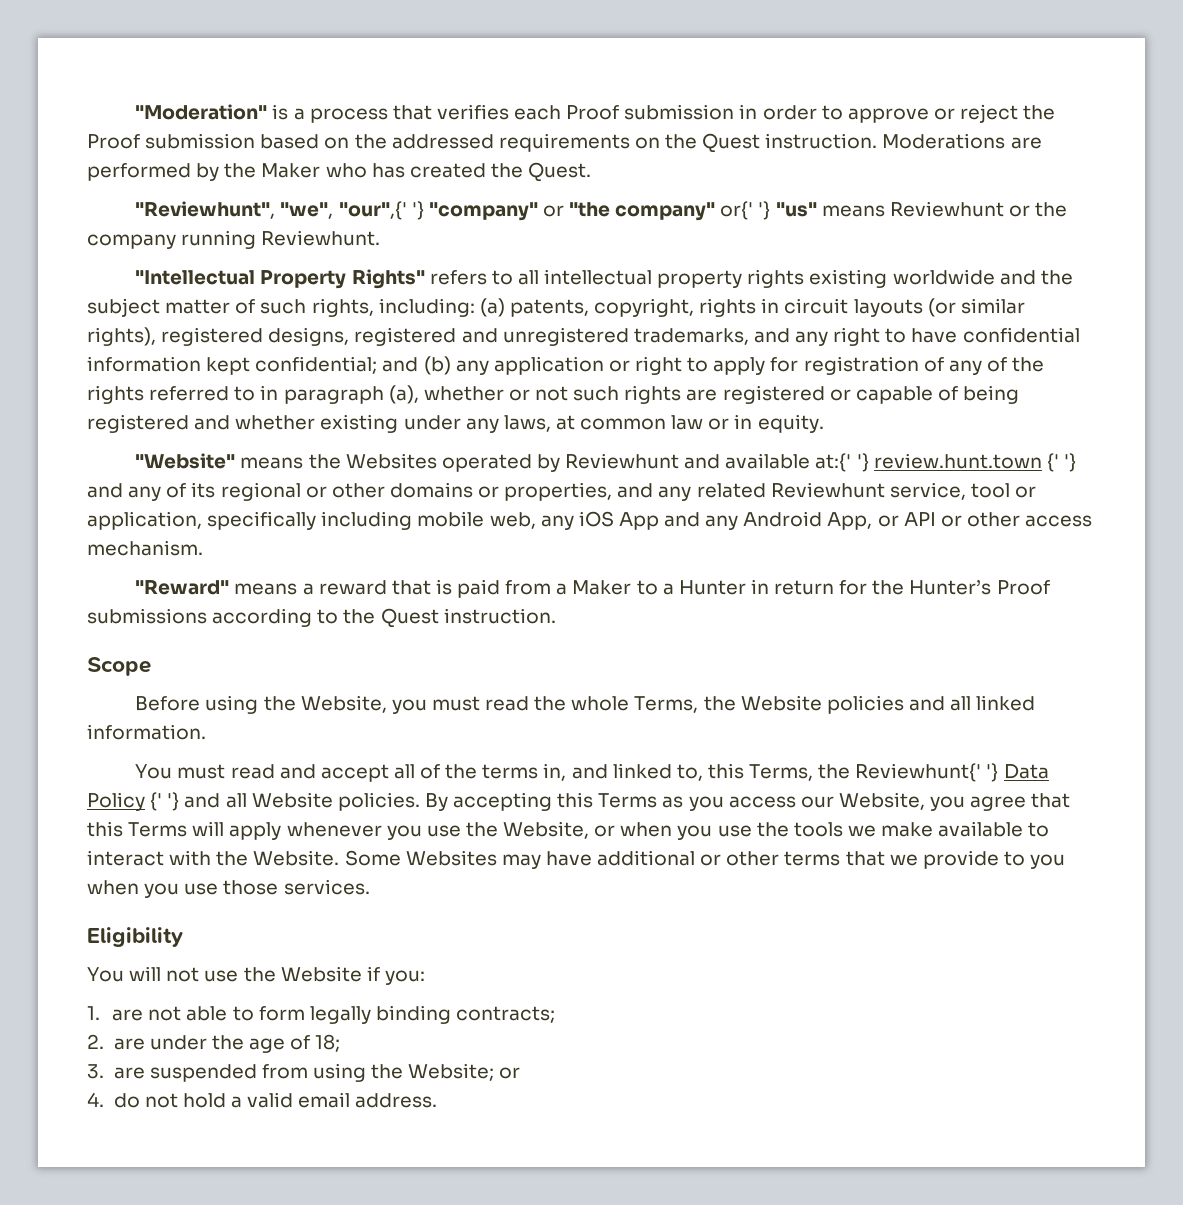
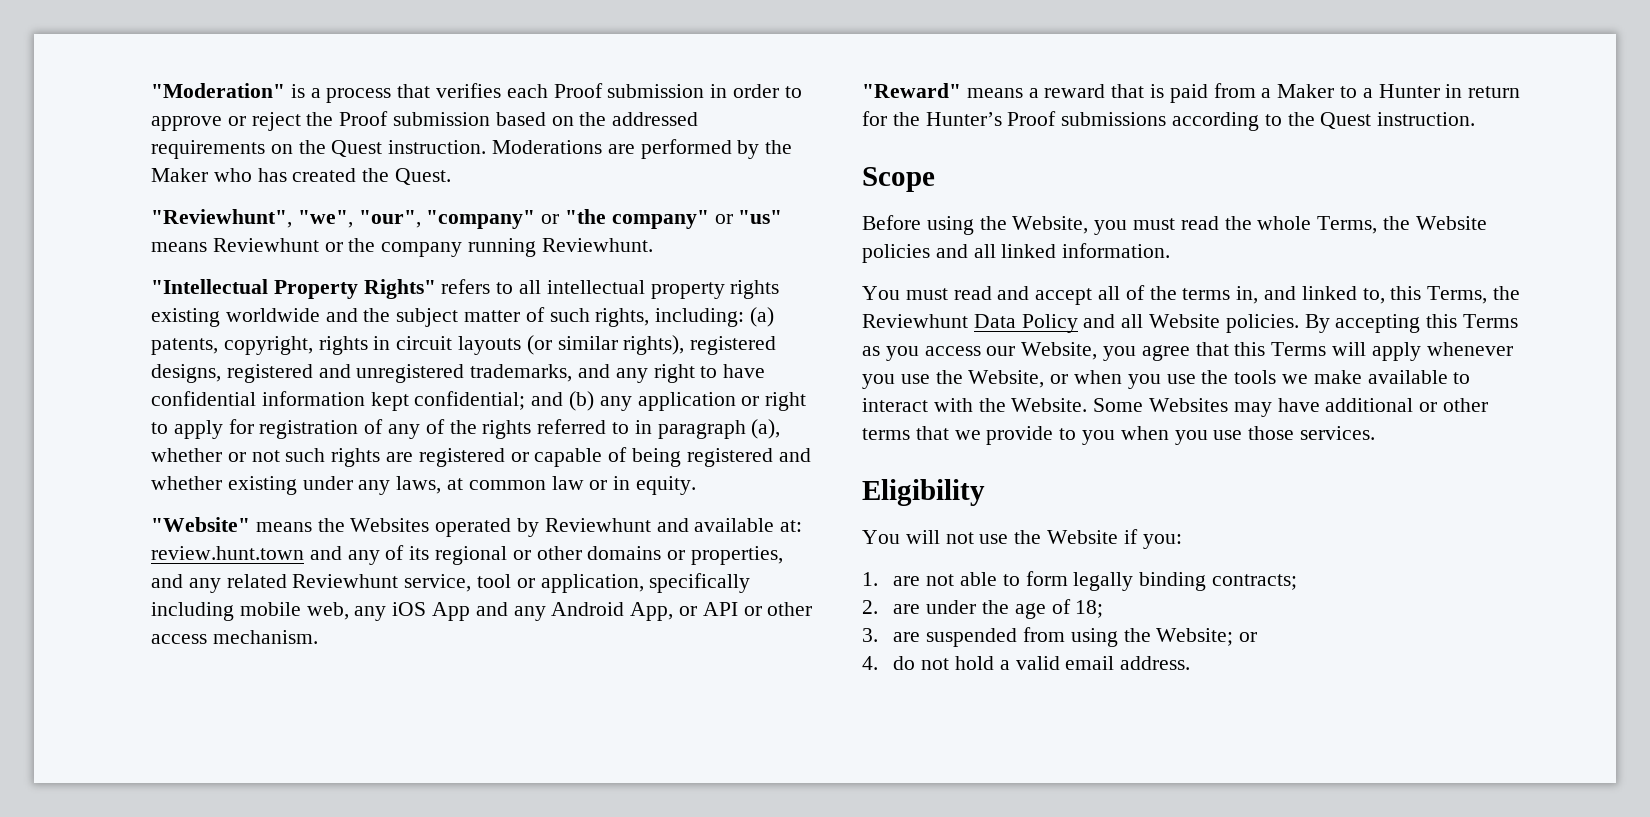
[338,201,424,220] "our",{' '} -> [358,210,421,228] "our",
[720,201,771,220] or{' '} -> [714,214,733,224] or
[815,453,1076,472] at:{' '} review.hunt.town {' '} -> [780,520,803,532] [151,546,304,560] at: review.hunt.town
[855,763,1049,782] [87,792,180,811] Reviewhunt{' '} Data Policy {' '} -> [862,314,1078,333] Reviewhunt Data Policy

